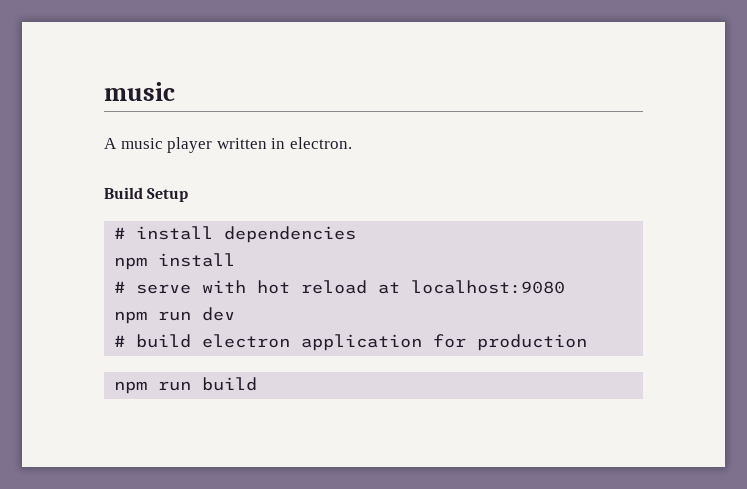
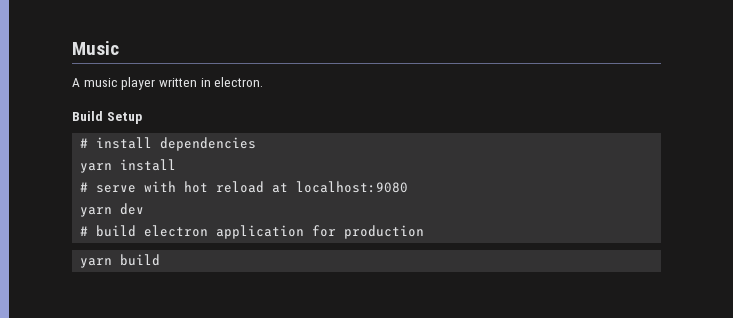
[104,82,175,101] music -> [72,41,119,55] Music
[114,257,148,270] npm -> [80,163,113,173] yarn
[114,311,192,324] npm run -> [80,207,113,217] yarn
[114,381,192,394] npm run -> [80,258,113,268] yarn

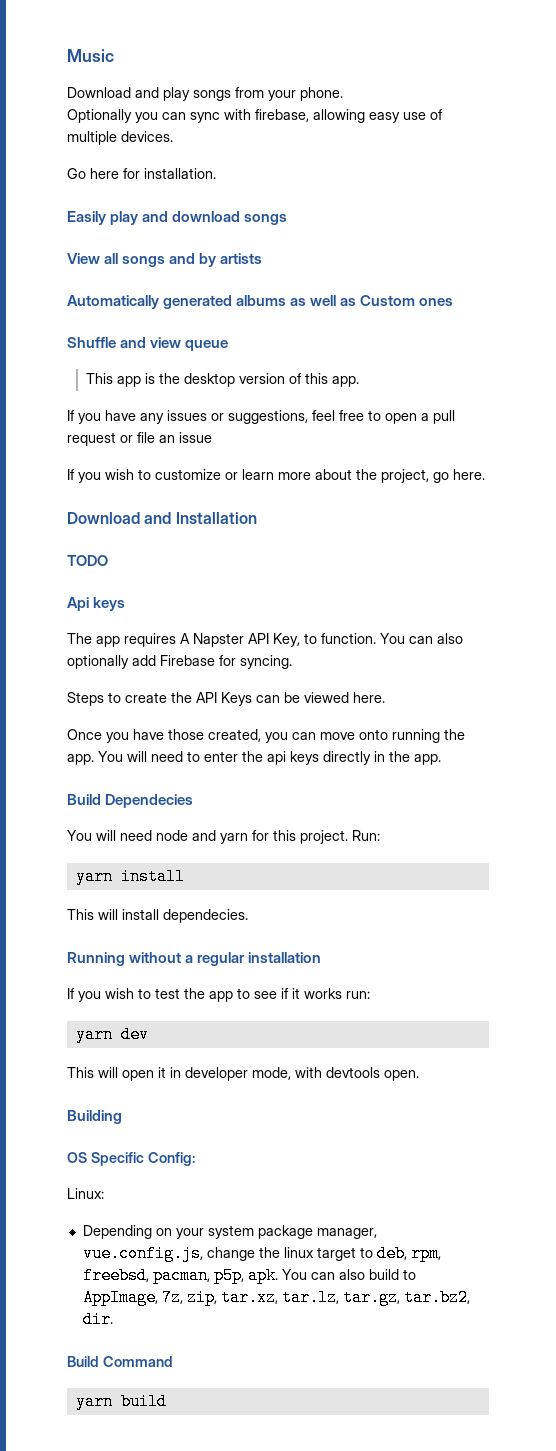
[72,77,264,90] [72,111,142,124] [80,137,257,151] [80,159,177,173] [80,181,409,193] [80,203,145,217] [80,225,425,239] A music player written in electron. // Build Setup // # install dependencies // yarn install // # serve with hot reload at localhost:9080 // yarn dev // # build electron application for production -> [67,87,343,101] [67,109,443,123] [67,131,173,145] [67,168,216,179] [67,211,288,225] [67,253,263,267] [67,295,454,309] [67,337,229,351] [85,373,359,387] [67,410,455,424] [67,432,212,446] [67,469,485,483] [67,512,257,524] [67,555,108,566] [67,597,126,611] [67,633,463,647] [67,655,292,669] [67,692,385,706] [67,729,465,743] [67,751,441,765] [67,794,194,808] [67,830,380,844] [75,868,185,885] [67,909,248,923] [67,952,322,966] [67,988,370,1002] [75,1026,149,1043] [67,1067,419,1081] [67,1110,122,1124] [67,1152,195,1166] [67,1188,104,1199] [82,1225,377,1239] [82,1245,441,1262] [82,1267,416,1284] [82,1289,470,1306] [82,1311,113,1328] [67,1356,173,1367] Download and play songs from your phone. // Optionally you can sync with firebase, allowing easy use of multiple devices. // Go here for installation. // Easily play and download songs // View all songs and by artists // Automatically generated albums as well as Custom ones // Shuffle and view queue // This app is the desktop version of this app. // If you have any issues or suggestions, feel free to open a pull request or file an issue // If you wish to customize or learn more about the project, go here. // Download and Installation // TODO // Api keys // The app requires A Napster API Key, to function. You can also optionally add Firebase for syncing. // Steps to create the API Keys can be viewed here. // Once you have those created, you can move onto running the app. You will need to enter the api keys directly in the app. // Build Dependecies // You will need node and yarn for this project. Run: // yarn install // This will install dependecies. // Running without a regular installation // If you wish to test the app to see if it works run: // yarn dev // This will open it in developer mode, with devtools open. // Building // OS Specific Config: // Linux: // Depending on your system package manager, vue.config.js, change the linux target to deb, rpm, freebsd, pacman, p5p, apk. You can also build to AppImage, 7z, zip, tar.xz, tar.lz, tar.gz, tar.bz2, dir. // Build Command

